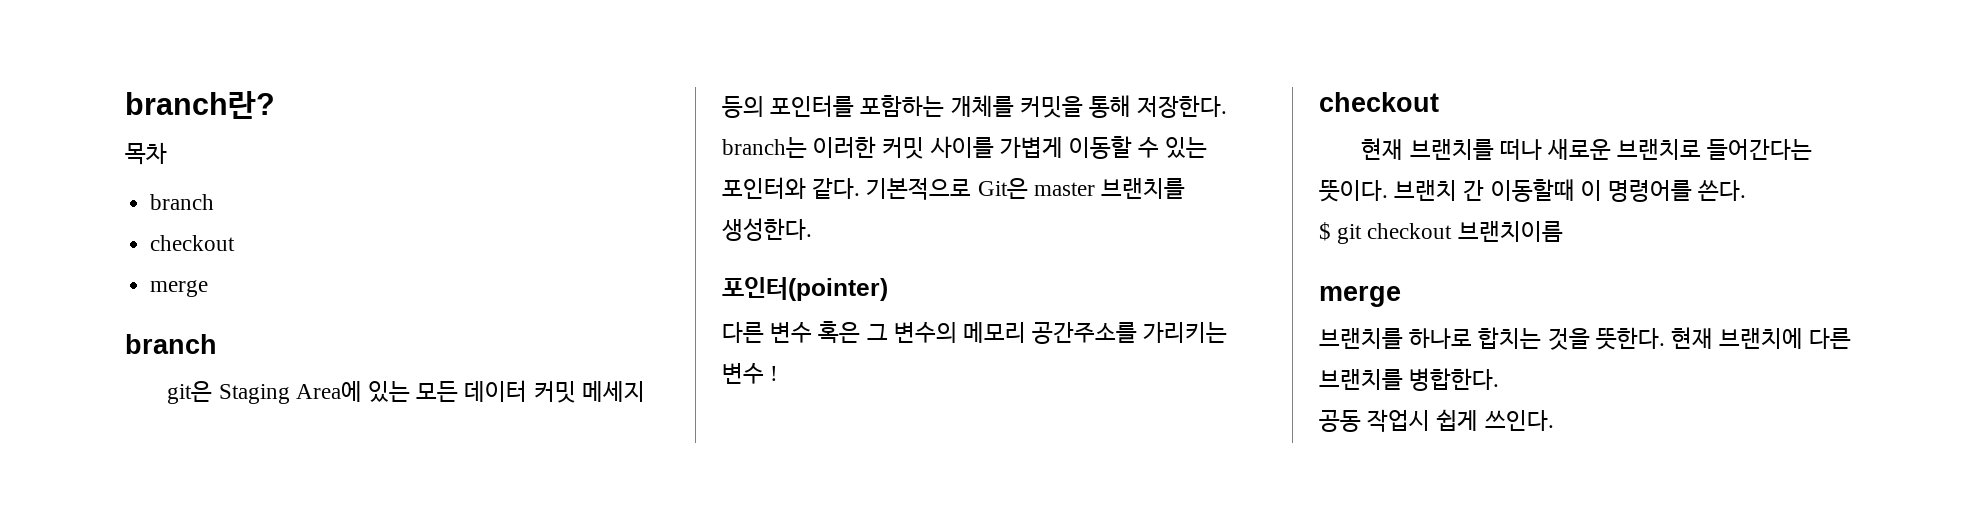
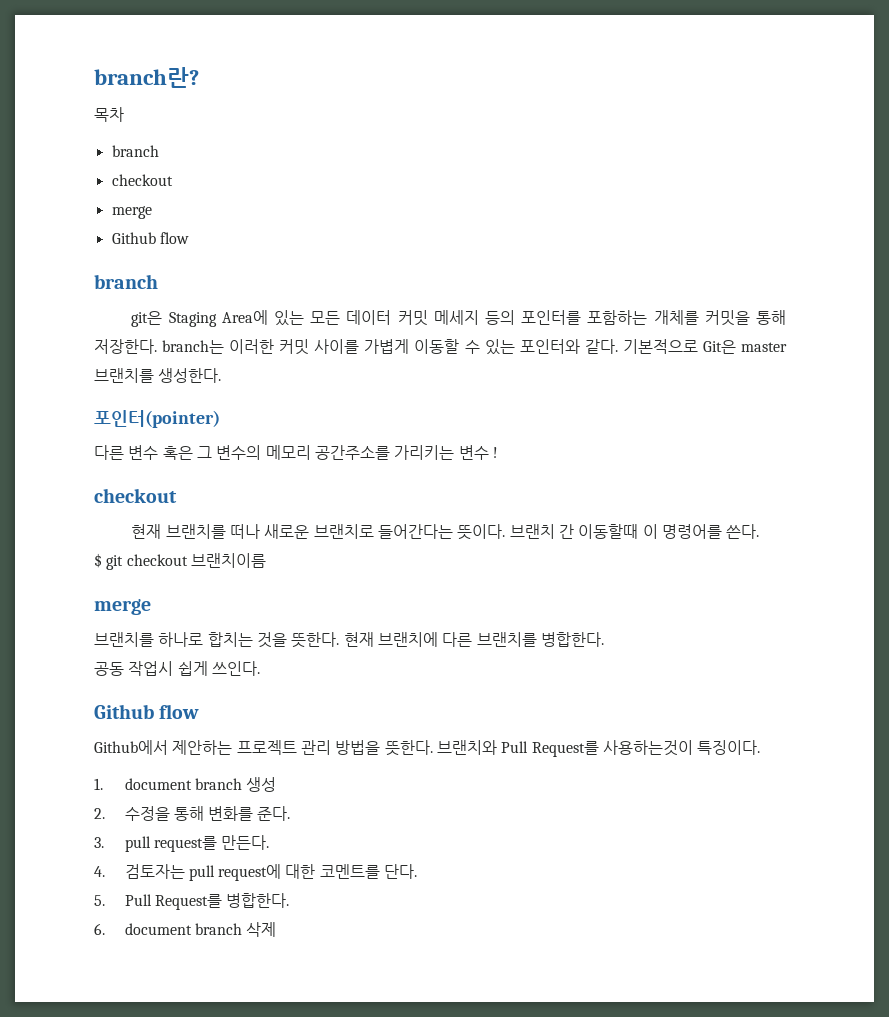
(209, 288) none -> [111,232,189,244] // Github flow
(1554, 420) none -> [94,704,200,719] [94,740,761,757] [94,777,277,792] [94,806,291,821] [94,835,270,852] [94,864,418,881] [94,893,290,910] [94,922,277,937] // Github flow // Github에서 제안하는 프로젝트 관리 방법을 뜻한다. 브랜치와 Pull Request를 사용하는것이 특징이다. // 1. document branch 생성 // 2. 수정을 통해 변화를 준다. // 3. pull request를 만든다. // 4. 검토자는 pull request에 대한 코멘트를 단다. // 5. Pull Request를 병합한다. // 6. document branch 삭제

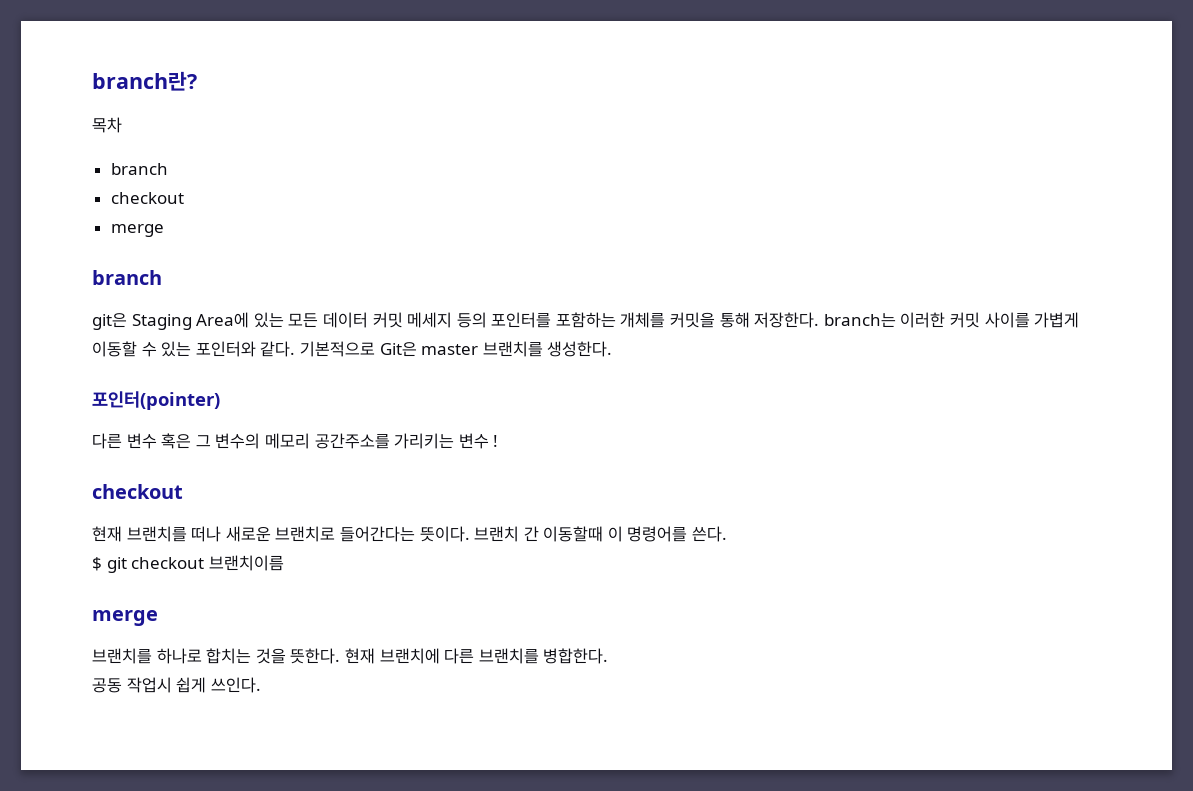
[111,232,189,244] // Github flow -> (164, 230) none
[94,704,200,719] [94,740,761,757] [94,777,277,792] [94,806,291,821] [94,835,270,852] [94,864,418,881] [94,893,290,910] [94,922,277,937] // Github flow // Github에서 제안하는 프로젝트 관리 방법을 뜻한다. 브랜치와 Pull Request를 사용하는것이 특징이다. // 1. document branch 생성 // 2. 수정을 통해 변화를 준다. // 3. pull request를 만든다. // 4. 검토자는 pull request에 대한 코멘트를 단다. // 5. Pull Request를 병합한다. // 6. document branch 삭제 -> (261, 685) none

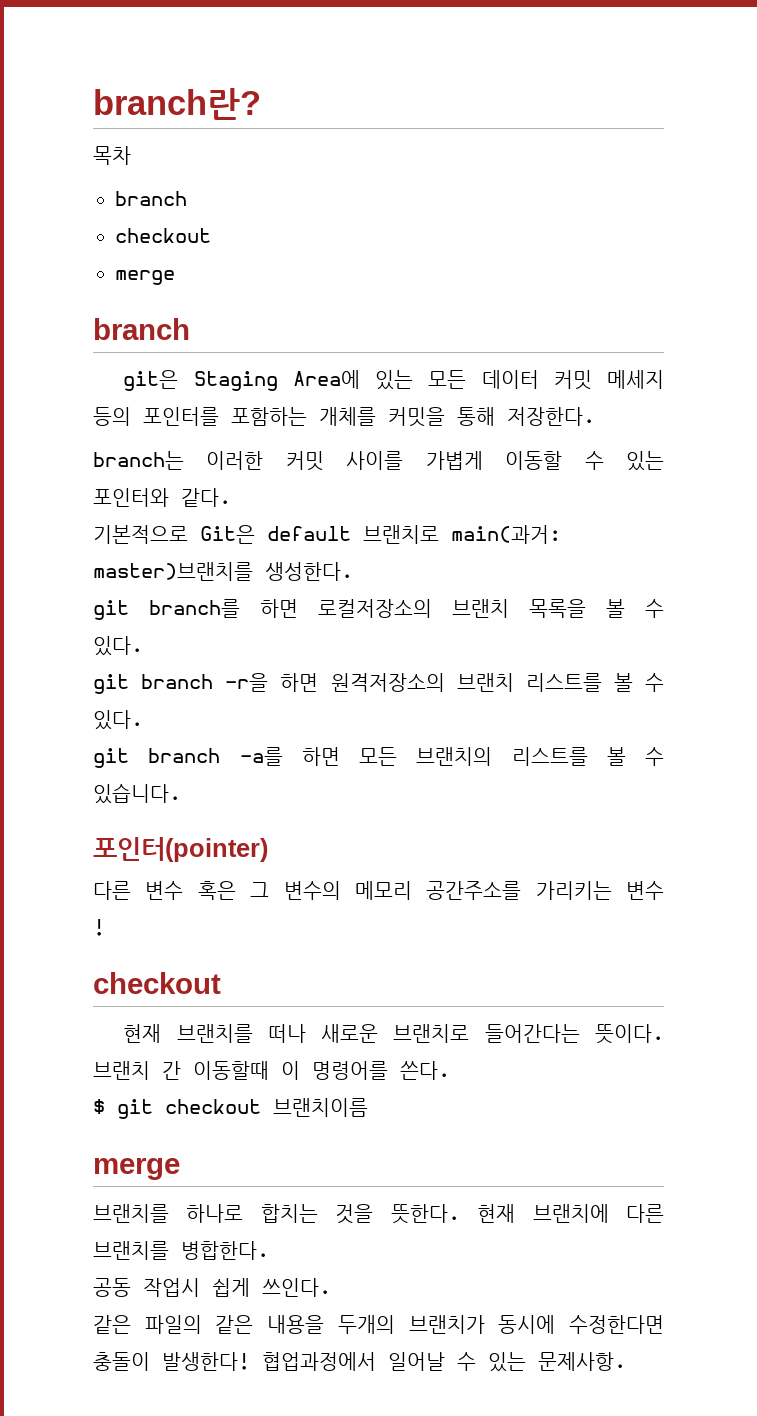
(820, 320) none -> (595, 416) //
(296, 349) none -> (231, 497) //
[421,341,613,357] master 브랜치를 생성한다. -> [267,525,561,544] [93,562,353,581] [93,599,664,620] [93,636,143,656] [93,673,664,694] [93,710,143,730] [93,747,664,768] [93,783,181,804] default 브랜치로 main(과거: master)브랜치를 생성한다. // git branch를 하면 로컬저장소의 브랜치 목록을 볼 수 있다. // git branch -r을 하면 원격저장소의 브랜치 리스트를 볼 수 있다. // git branch -a를 하면 모든 브랜치의 리스트를 볼 수 있습니다.
(261, 685) none -> [93,1315,664,1334] [93,1352,626,1372] // 같은 파일의 같은 내용을 두개의 브랜치가 동시에 수정한다면 충돌이 발생한다! 협업과정에서 일어날 수 있는 문제사항.

